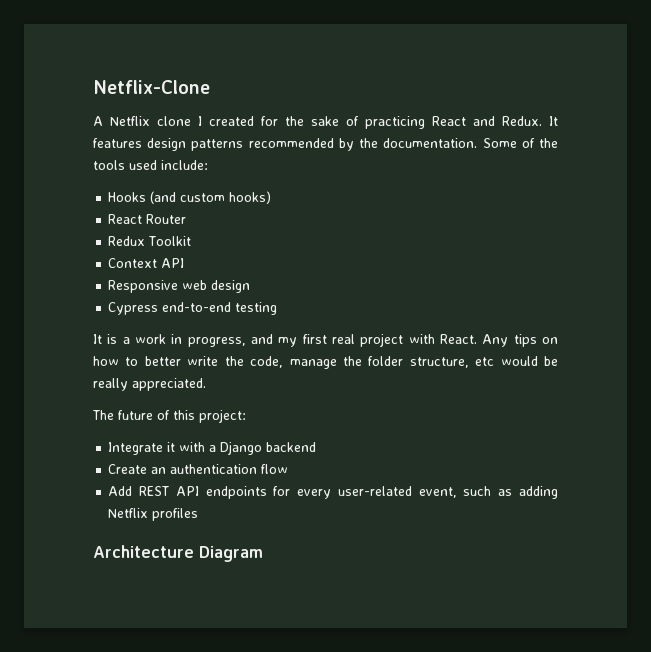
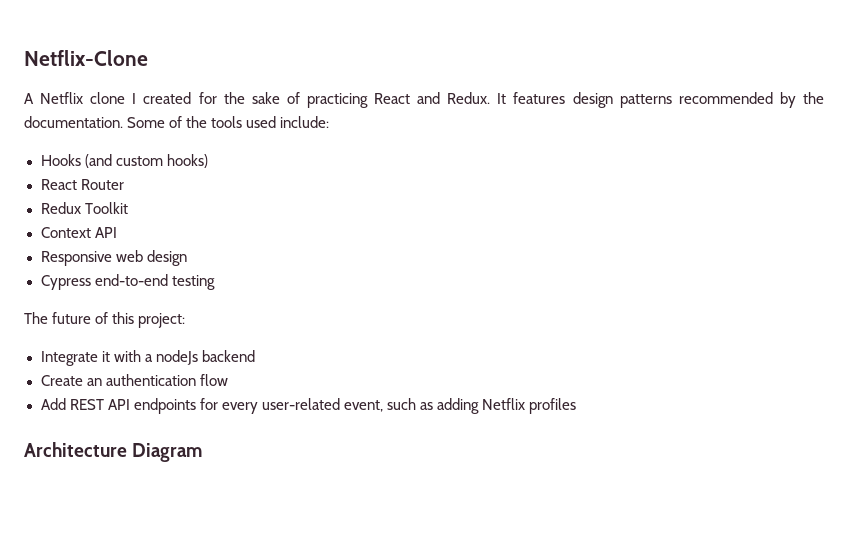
[93,333,558,347] [93,356,558,369] [93,378,206,391] // It is a work in progress, and my first real project with React. Any tips on how to better write the code, manage the folder structure, etc would be really appreciated. -> (215, 282) none
[220,441,263,455] Django -> [155,350,198,365] nodeJs

